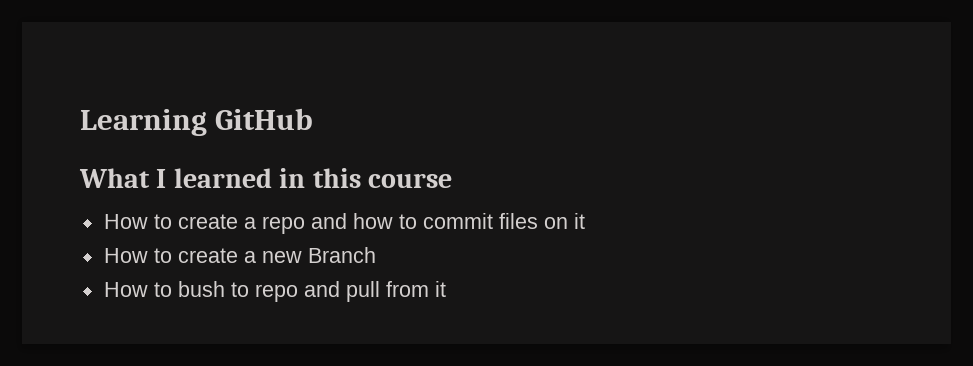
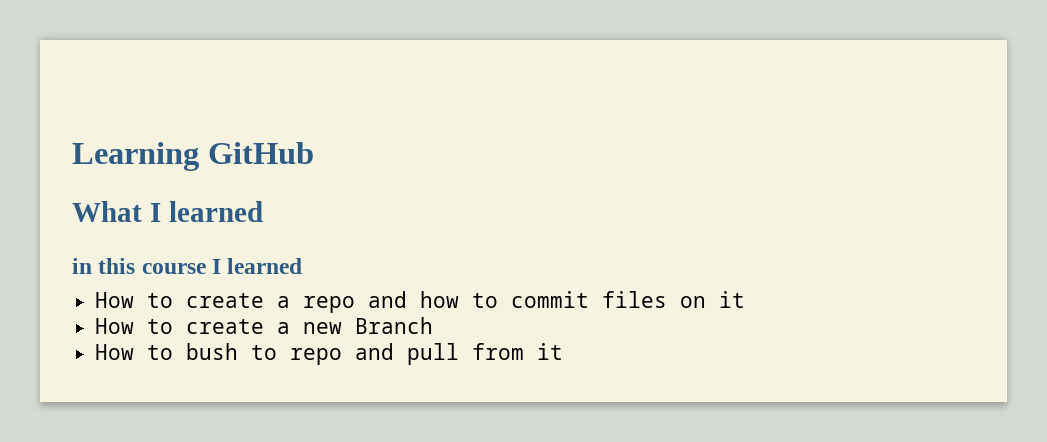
(272, 178) none -> (263, 211) //
(453, 180) none -> [212,258,303,274] I learned

